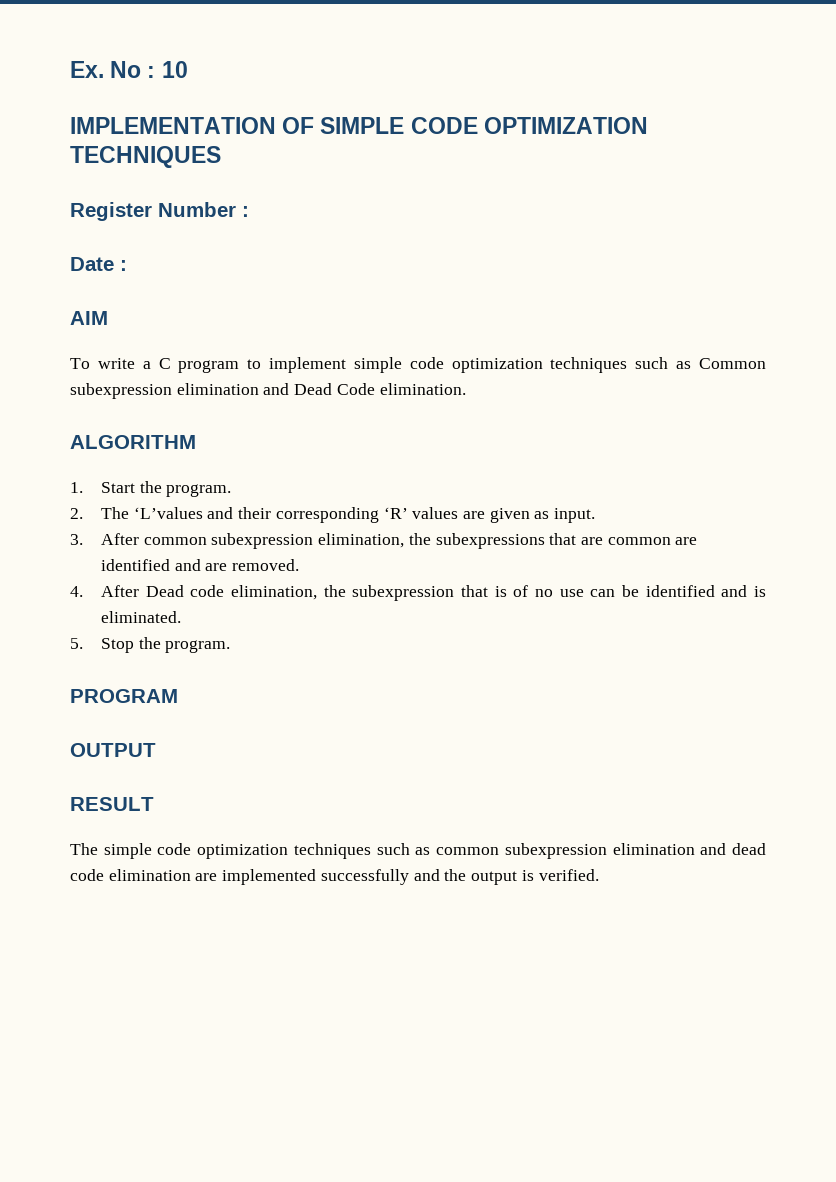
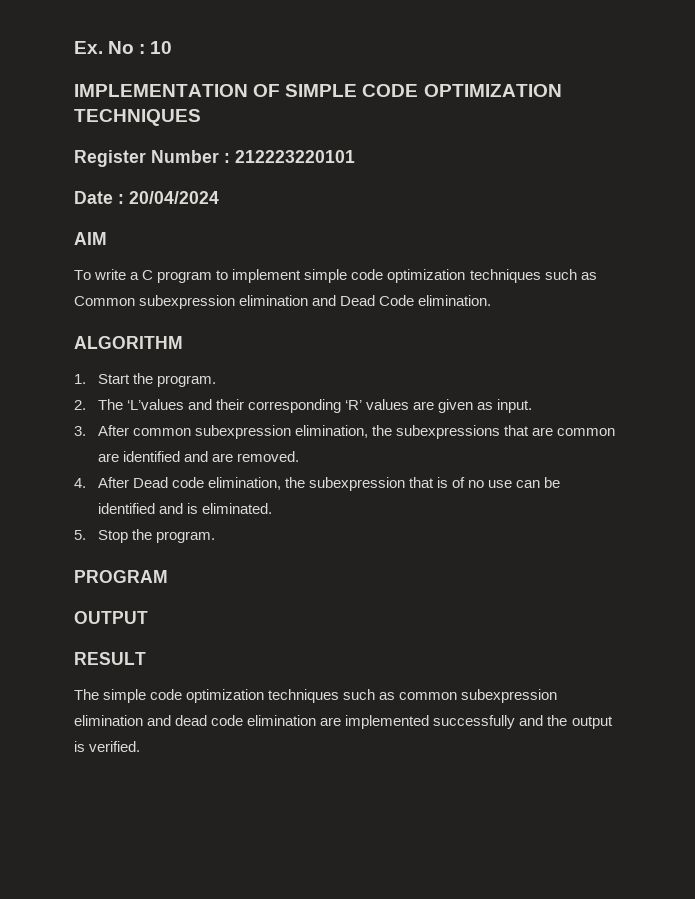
(249, 211) none -> [235,150,355,163] 212223220101
(127, 265) none -> [129,191,219,204] 20/04/2024

